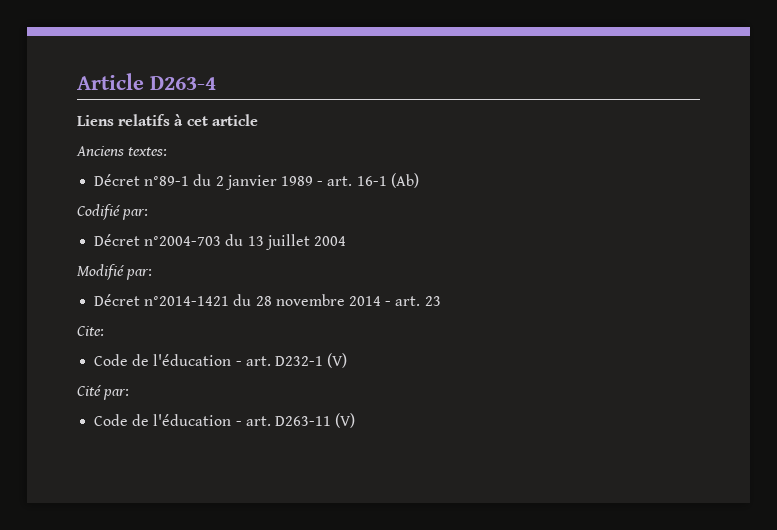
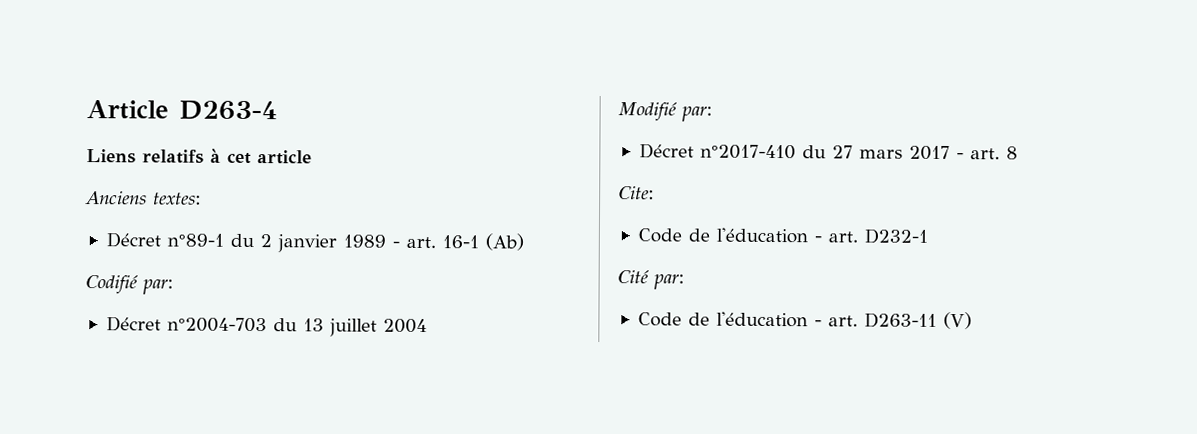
[144,294,441,306] n°2014-1421 du 28 novembre 2014 - art. 23 -> [699,144,1018,161] n°2017-410 du 27 mars 2017 - art. 8
[327,353,348,368] (V) -> (928, 236) none

